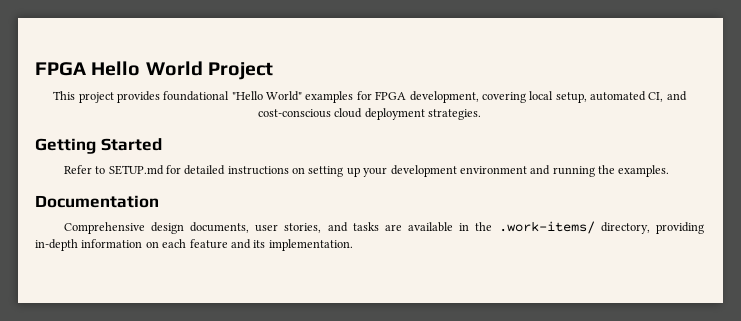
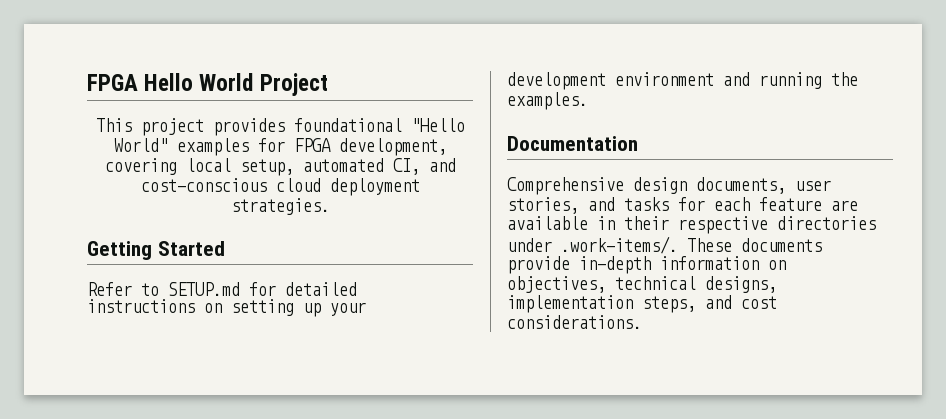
[384,221,704,234] [35,239,353,251] are available in the .work-items/ directory, providing in-depth information on each feature and its implementation. -> [678,197,858,211] [507,216,876,234] [507,236,822,254] [507,256,786,274] [507,276,777,293] [507,295,777,313] [507,315,642,329] for each feature are available in their respective directories under .work-items/. These documents provide in-depth information on objectives, technical designs, implementation steps, and cost considerations.

